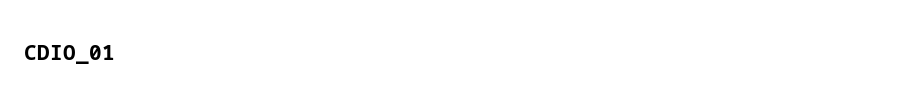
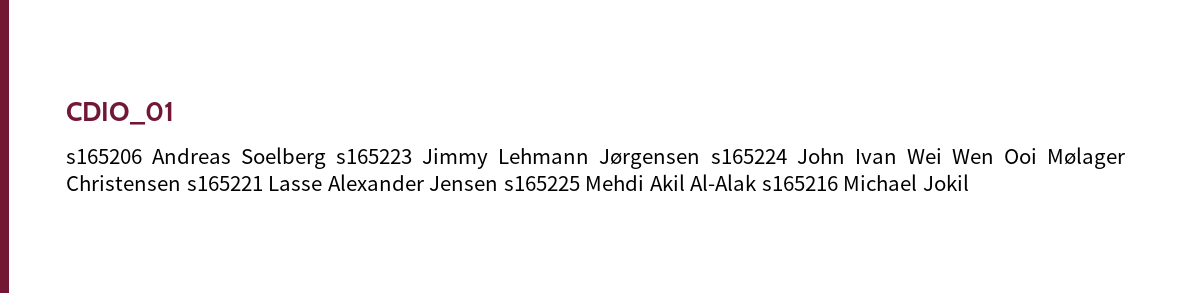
(115, 54) none -> [66,147,1126,169] [66,174,969,191] // s165206 Andreas Soelberg s165223 Jimmy Lehmann Jørgensen s165224 John Ivan Wei Wen Ooi Mølager Christensen s165221 Lasse Alexander Jensen s165225 Mehdi Akil Al-Alak s165216 Michael Jokil

